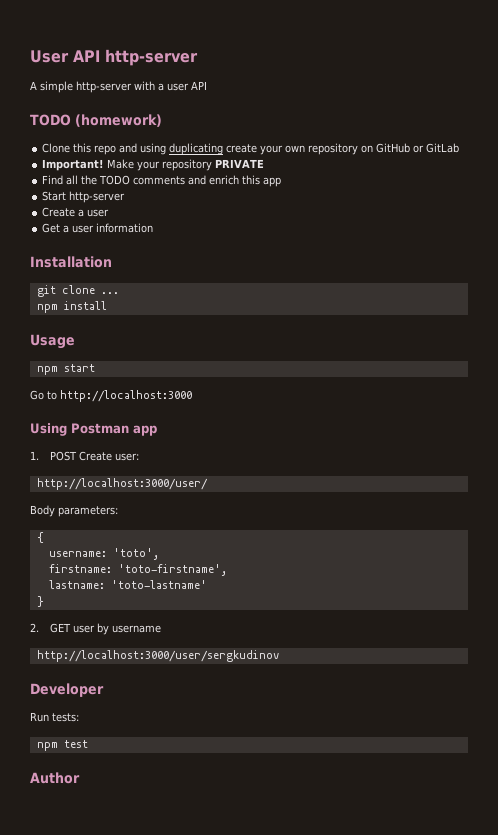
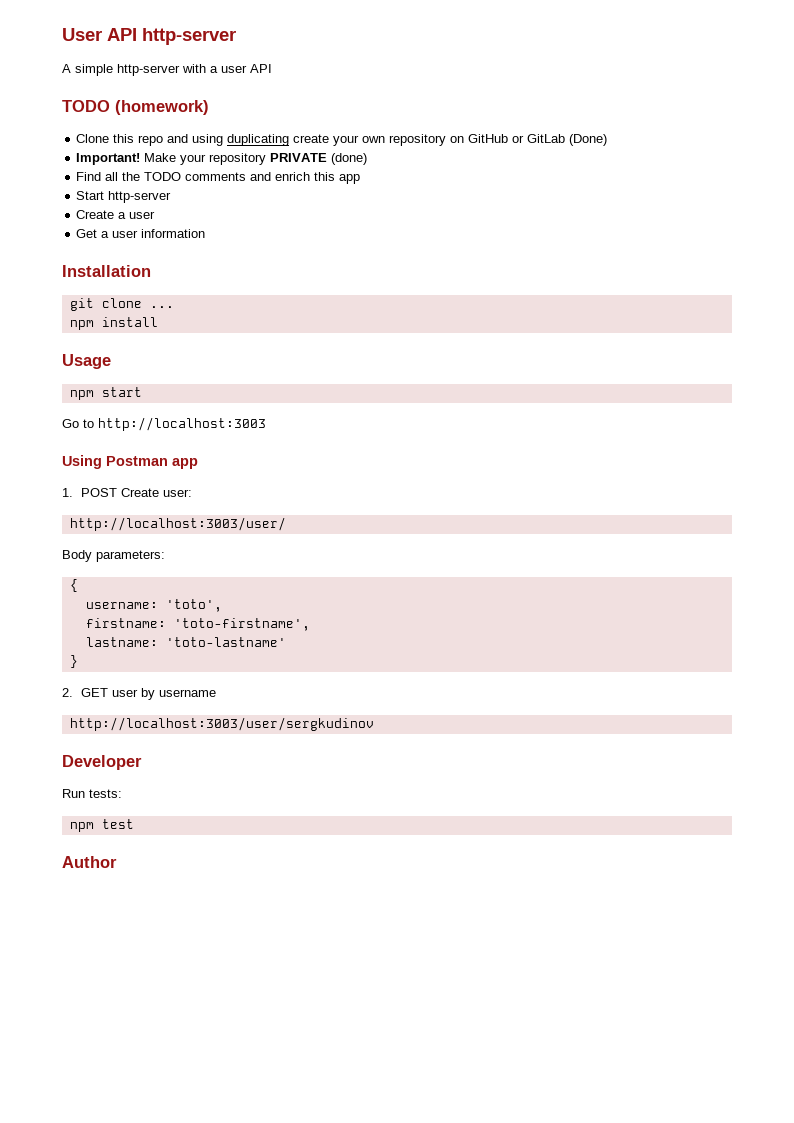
(460, 148) none -> [569,134,608,146] (Done)
(265, 163) none -> [331,153,368,165] (done)
[60,390,192,402] http://localhost:3000 -> [98,417,266,431] http://localhost:3003
[36,478,208,490] http://localhost:3000/user/ -> [69,517,286,531] http://localhost:3003/user/
[36,650,279,662] http://localhost:3000/user/sergkudinov -> [69,717,374,731] http://localhost:3003/user/sergkudinov

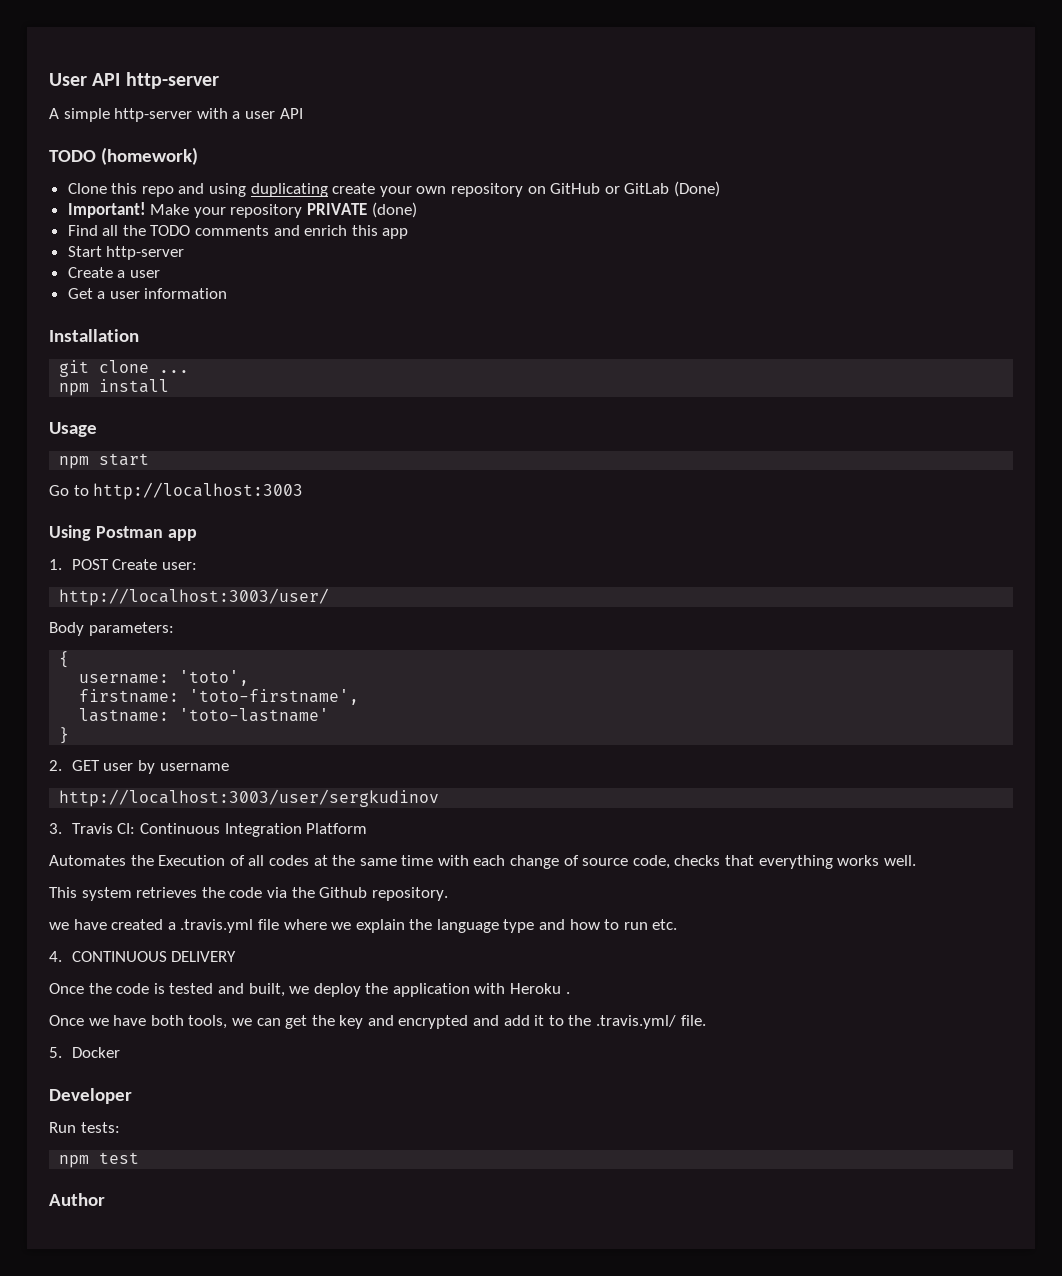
(374, 724) none -> [49,823,368,837] [49,855,916,869] [49,887,448,901] [49,919,678,933] [49,951,237,962] [49,983,570,997] [49,1015,706,1029] [49,1047,120,1058] // 3. Travis CI: Continuous Integration Platform // Automates the Execution of all codes at the same time with each change of source code, checks that everything works well. // This system retrieves the code via the Github repository. // we have created a .travis.yml file where we explain the language type and how to run etc. // 4. CONTINUOUS DELIVERY // Once the code is tested and built, we deploy the application with Heroku . // Once we have both tools, we can get the key and encrypted and add it to the .travis.yml/ file. // 5. Docker

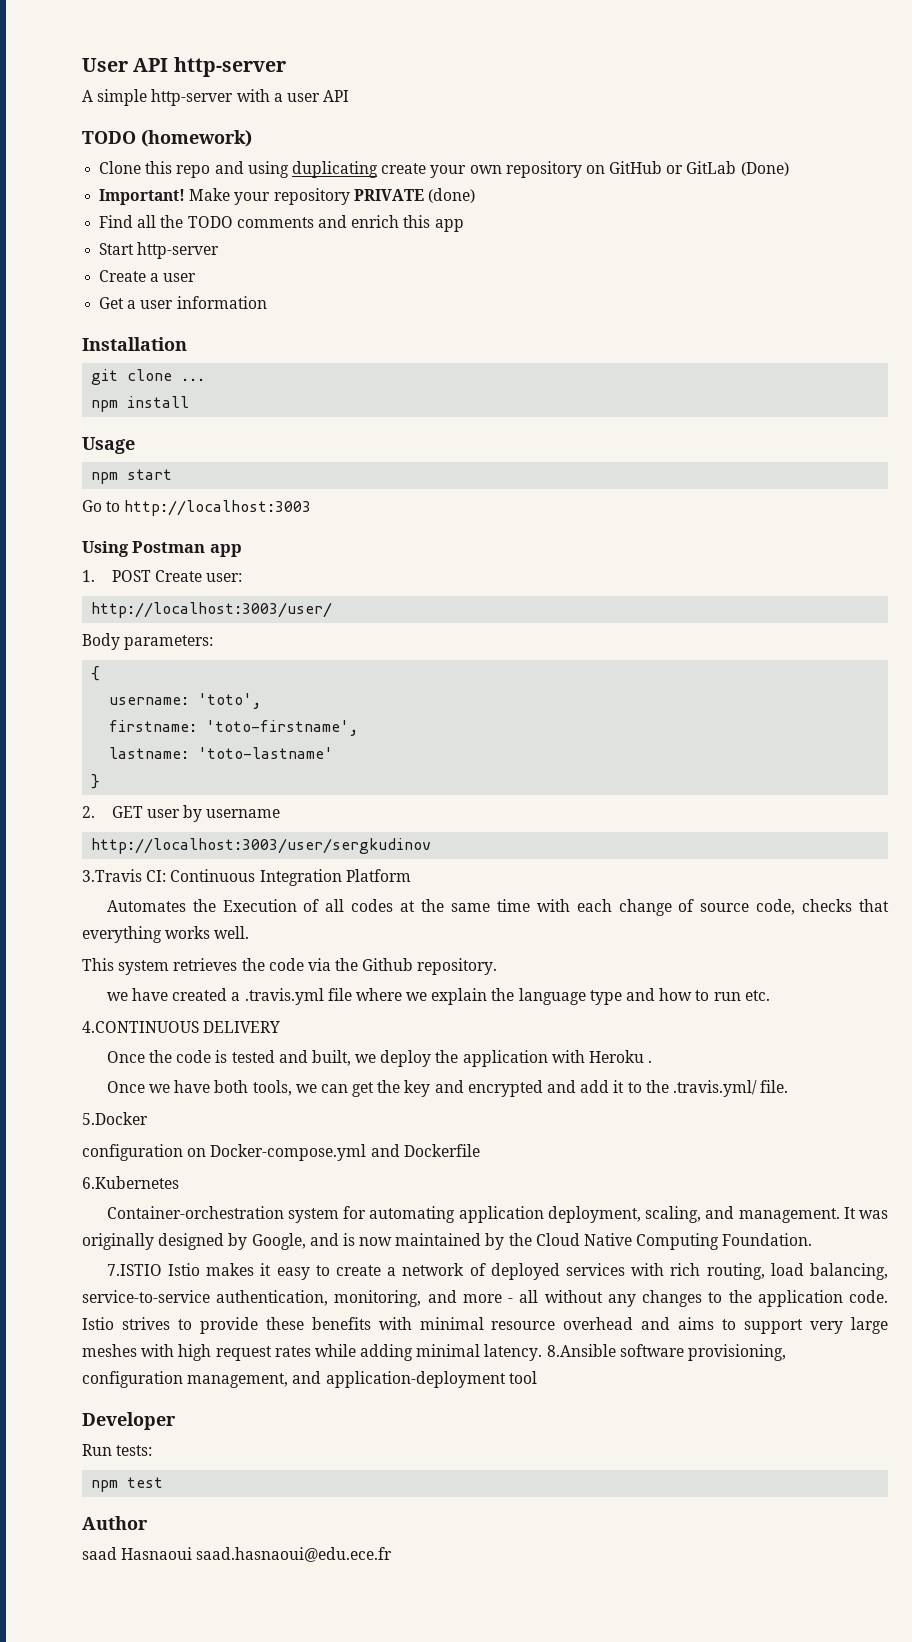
[49,823,113,834] 3. Travis -> [82,869,142,882] 3.Travis
[49,951,167,962] 4. CONTINUOUS -> [82,1021,199,1033] 4.CONTINUOUS
[49,1047,120,1058] 5. Docker -> [82,1112,148,1125] [82,1144,480,1161] [82,1176,179,1189] [106,1206,888,1223] [82,1233,813,1250] [106,1263,889,1280] [82,1290,889,1307] [82,1317,888,1334] [82,1344,787,1361] [82,1371,537,1388] 5.Docker // configuration on Docker-compose.yml and Dockerfile // 6.Kubernetes // Container-orchestration system for automating application deployment, scaling, and management. It was originally designed by Google, and is now maintained by the Cloud Native Computing Foundation. // 7.ISTIO Istio makes it easy to create a network of deployed services with rich routing, load balancing, service-to-service authentication, monitoring, and more - all without any changes to the application code. Istio strives to provide these benefits with minimal resource overhead and aims to support very large meshes with high request rates while adding minimal latency. 8.Ansible software provisioning, configuration management, and application-deployment tool
(105, 1199) none -> [82,1547,393,1562] // saad Hasnaoui saad.hasnaoui@edu.ece.fr

